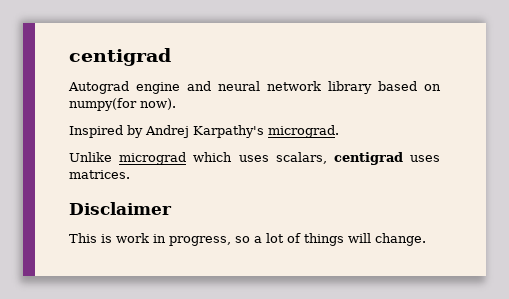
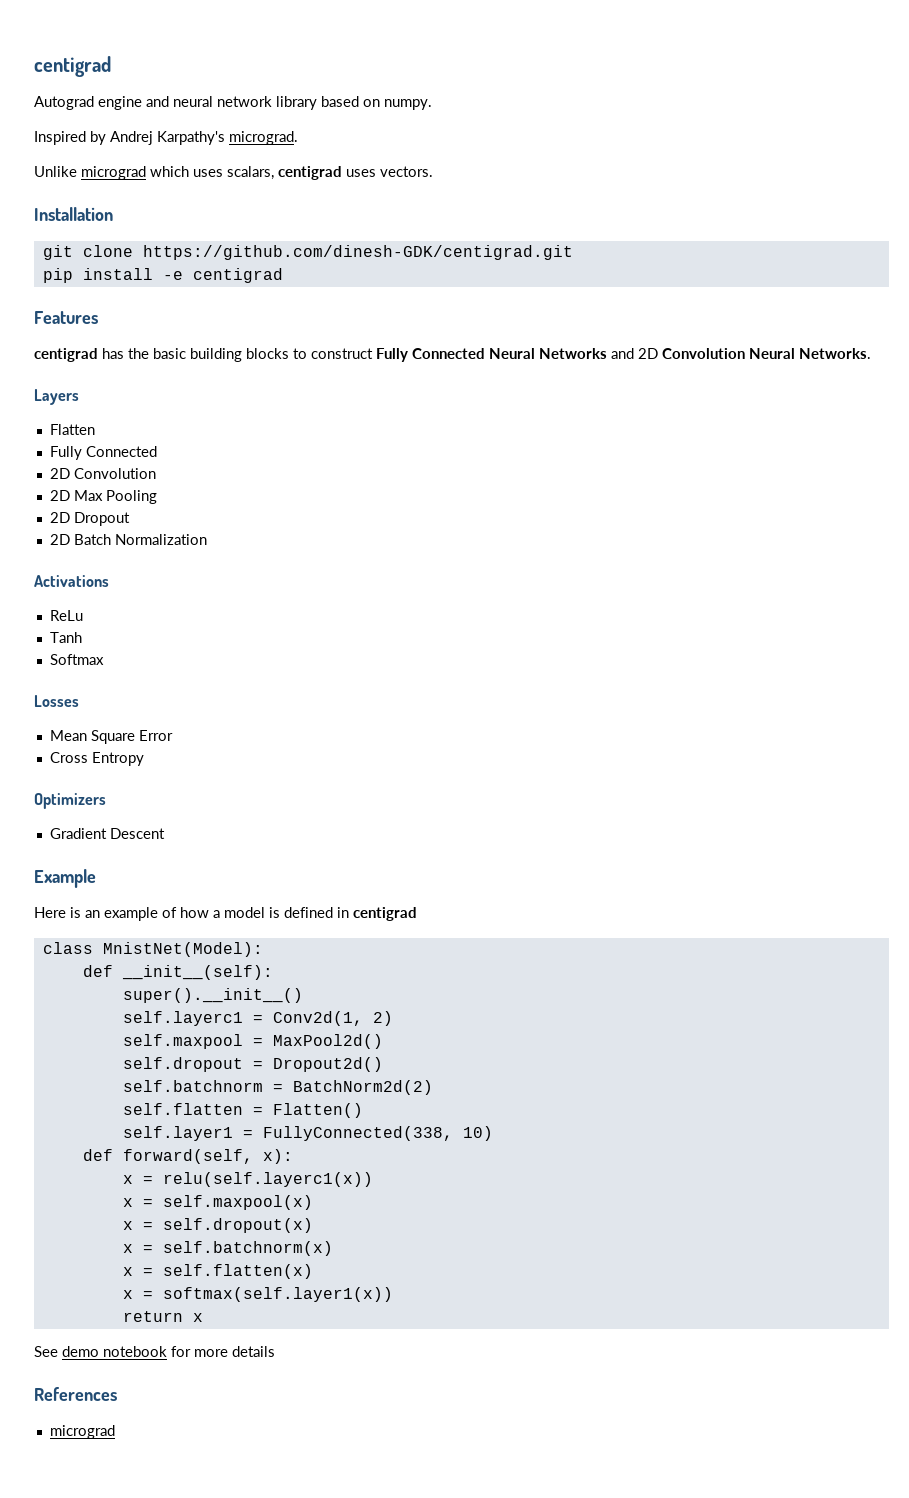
[69,98,176,111] numpy(for now). -> [384,99,432,110] numpy.
[69,170,130,179] [69,202,172,215] [69,233,426,246] matrices. // Disclaimer // This is work in progress, so a lot of things will change. -> [380,166,433,177] [34,207,113,221] [42,245,573,260] [42,268,283,283] [34,311,98,324] [34,348,871,362] [34,389,79,405] [49,424,95,435] [49,446,157,460] [49,468,156,479] [49,490,157,504] [49,512,130,526] [49,534,207,545] [34,575,109,587] [49,610,83,621] [49,632,82,643] [49,654,104,665] [34,695,79,707] [49,730,173,744] [49,752,144,766] [34,793,106,809] [49,828,165,839] [34,869,96,888] [34,907,417,921] [42,942,263,957] [82,965,273,980] [122,988,303,1003] [122,1011,393,1026] [122,1034,383,1049] [122,1057,383,1072] [122,1080,433,1095] [122,1103,363,1118] [122,1126,493,1141] [82,1149,293,1164] [122,1172,373,1187] [122,1195,313,1210] [122,1218,313,1233] [122,1241,333,1256] [122,1264,313,1279] [122,1287,393,1302] [122,1311,203,1322] [34,1346,275,1357] [34,1387,117,1401] [49,1425,115,1439] vectors. // Installation // git clone https://github.com/dinesh-GDK/centigrad.git // pip install -e centigrad // Features // centigrad has the basic building blocks to construct Fully Connected Neural Networks and 2D Convolution Neural Networks. // Layers // Flatten // Fully Connected // 2D Convolution // 2D Max Pooling // 2D Dropout // 2D Batch Normalization // Activations // ReLu // Tanh // Softmax // Losses // Mean Square Error // Cross Entropy // Optimizers // Gradient Descent // Example // Here is an example of how a model is defined in centigrad // class MnistNet(Model): // def __init__(self): // super().__init__() // self.layerc1 = Conv2d(1, 2) // self.maxpool = MaxPool2d() // self.dropout = Dropout2d() // self.batchnorm = BatchNorm2d(2) // self.flatten = Flatten() // self.layer1 = FullyConnected(338, 10) // def forward(self, x): // x = relu(self.layerc1(x)) // x = self.maxpool(x) // x = self.dropout(x) // x = self.batchnorm(x) // x = self.flatten(x) // x = softmax(self.layer1(x)) // return x // See demo notebook for more details // References // micrograd

